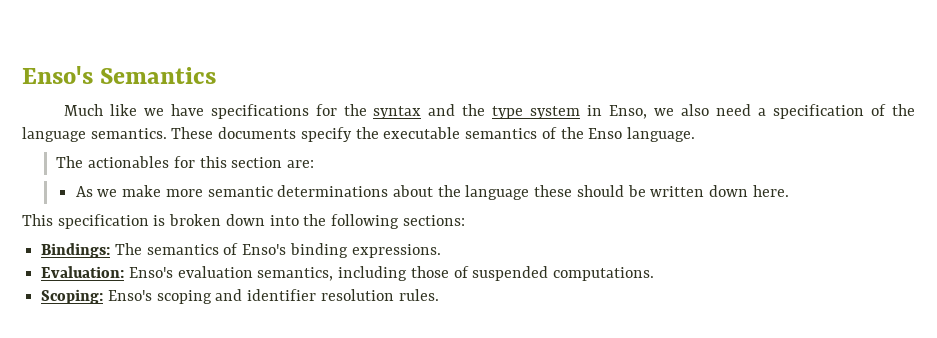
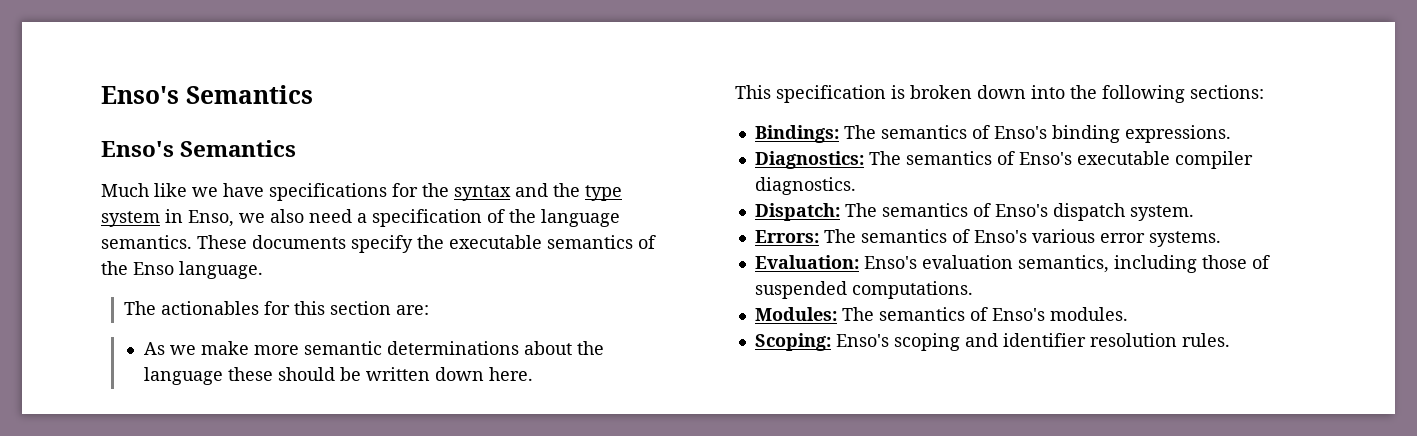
[22,66,217,84] Enso's Semantics -> [101,85,313,104] [101,140,297,157] Enso's Semantics // Enso's Semantics
(441, 251) none -> [754,151,1253,169] [754,177,856,195] [754,203,1194,221] [754,229,1221,247] // Diagnostics: The semantics of Enso's executable compiler diagnostics. // Dispatch: The semantics of Enso's dispatch system. // Errors: The semantics of Enso's various error systems.
(655, 274) none -> [754,307,1128,321] // Modules: The semantics of Enso's modules.

